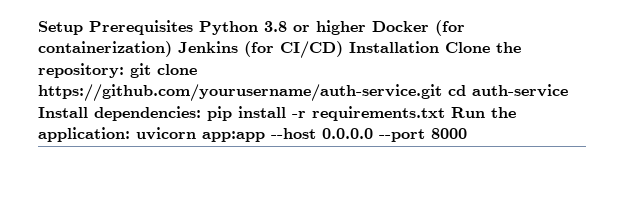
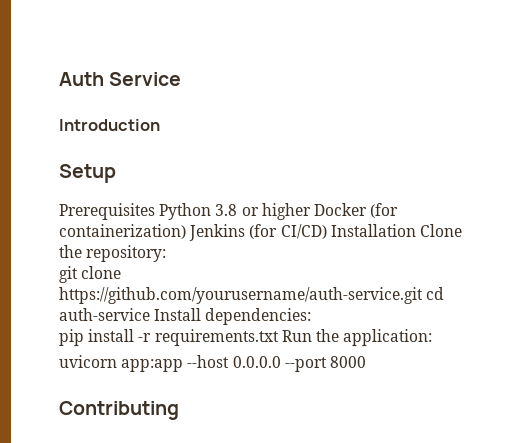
(38, 28) none -> [59,72,182,86] [59,119,160,131] Auth Service // Introduction //
(83, 28) none -> (116, 173) //
(124, 70) none -> (167, 253) //
(201, 113) none -> (312, 316) //
(130, 134) none -> (433, 337) //
(467, 133) none -> [59,401,179,420] // Contributing

